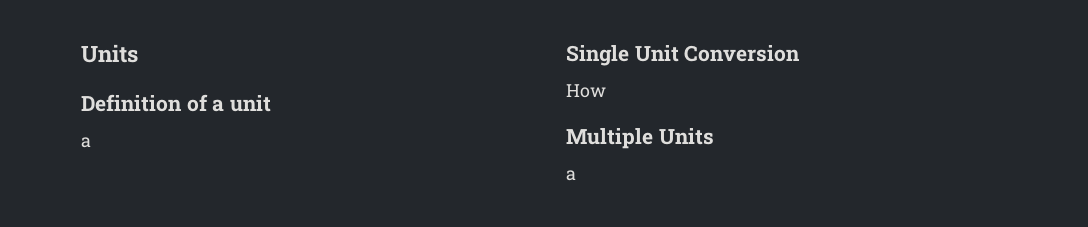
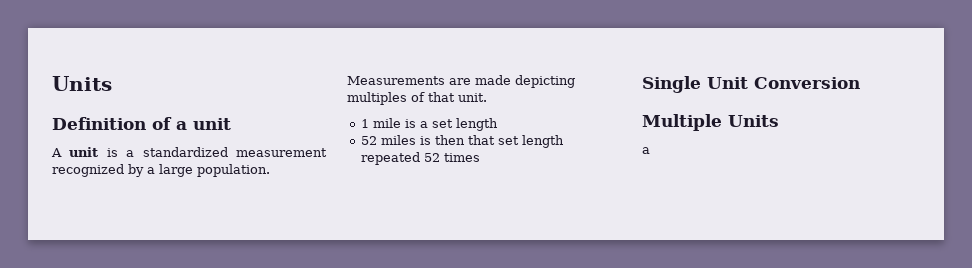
[81,137,91,148] a -> [51,147,327,157] [52,164,270,177] [347,75,575,88] [347,92,487,105] [360,118,498,131] [360,135,564,148] [360,152,480,165] A unit is a standardized measurement recognized by a large population. Measurements are made depicting multiples of that unit. // 1 mile is a set length // 52 miles is then that set length repeated 52 times
[566,84,606,98] // How -> (860, 83) none

